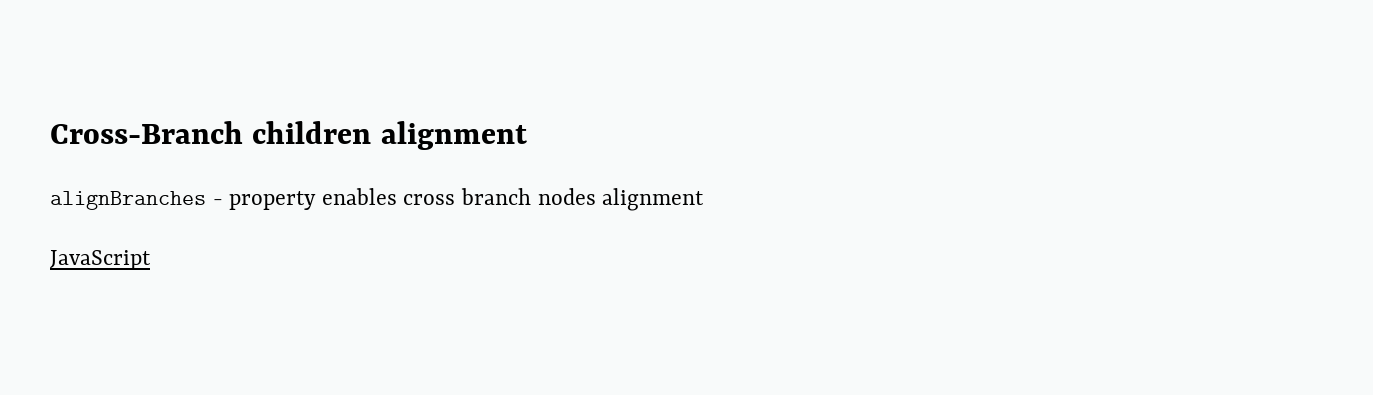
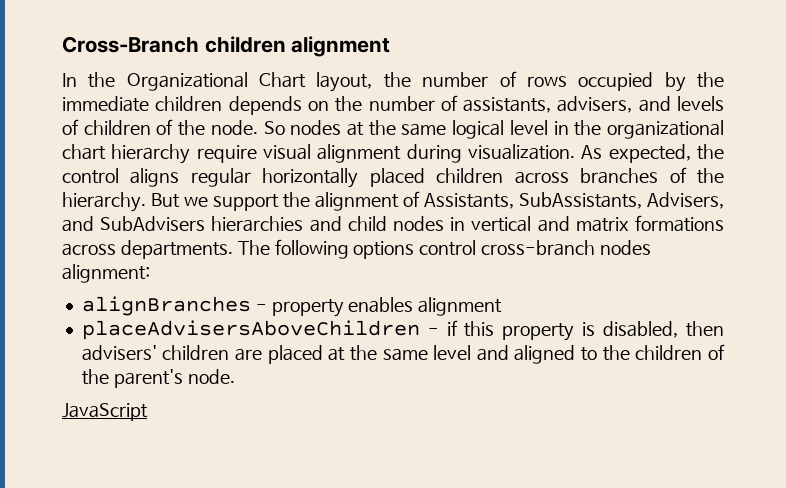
[50,188,705,211] alignBranches - property enables cross branch nodes alignment -> [62,71,725,92] [62,95,724,115] [62,119,725,139] [62,144,725,164] [62,167,724,188] [62,191,724,212] [62,215,724,232] [62,239,652,259] [62,264,150,283] [81,296,503,317] [81,320,724,341] [81,344,725,364] [81,369,235,388] In the Organizational Chart layout, the number of rows occupied by the immediate children depends on the number of assistants, advisers, and levels of children of the node. So nodes at the same logical level in the organizational chart hierarchy require visual alignment during visualization. As expected, the control aligns regular horizontally placed children across branches of the hierarchy. But we support the alignment of Assistants, SubAssistants, Advisers, and SubAdvisers hierarchies and child nodes in vertical and matrix formations across departments. The following options control cross-branch nodes alignment: // alignBranches - property enables alignment // placeAdvisersAboveChildren - if this property is disabled, then advisers' children are placed at the same level and aligned to the children of the parent's node.

